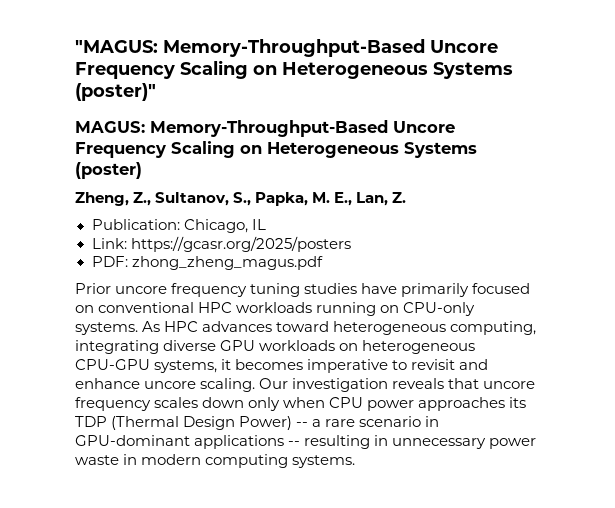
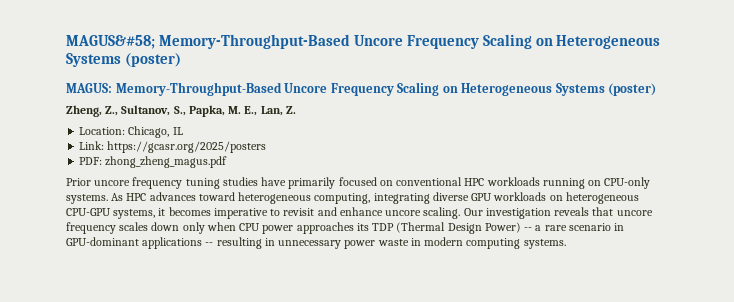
[75,39,498,57] [75,60,513,79] [75,83,156,101] "MAGUS: Memory-Throughput-Based Uncore Frequency Scaling on Heterogeneous Systems (poster)" -> [66,34,661,49] [66,53,181,67] MAGUS&#58; Memory-Throughput-Based Uncore Frequency Scaling on Heterogeneous Systems (poster)
[91,219,180,230] Publication: -> [79,127,126,135] Location:

